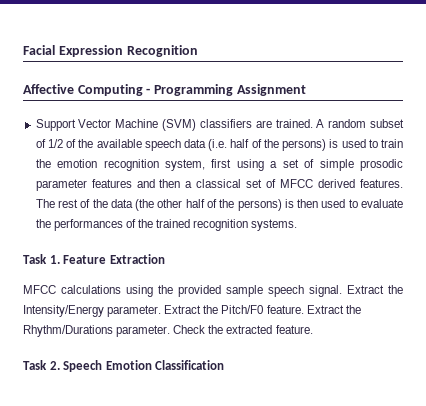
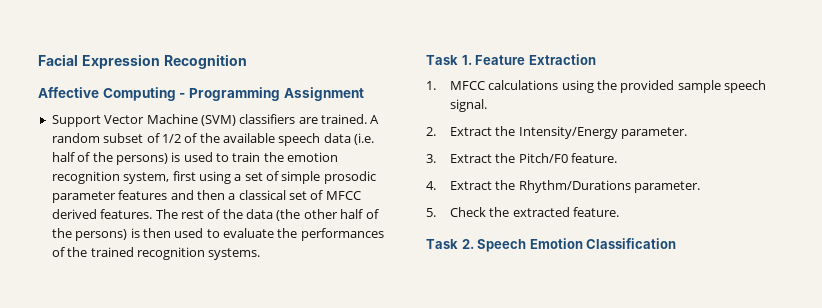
(165, 259) none -> [426,81,436,90] 1.
(342, 291) none -> [426,127,436,136] // 2.
(162, 311) none -> [426,154,436,163] // 3.
(304, 309) none -> [426,181,436,190] // 4.
(171, 331) none -> [426,208,436,217] // 5.

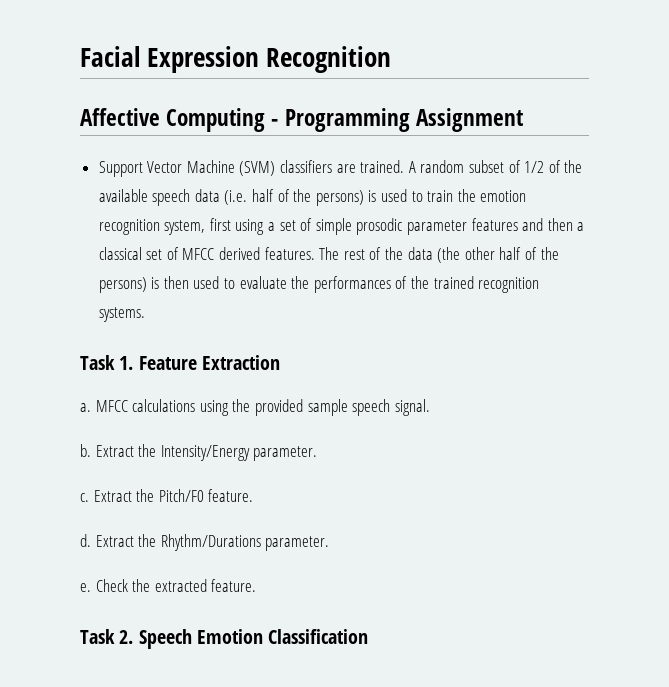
[426,81,436,90] 1. -> [80,403,91,412] a.
[426,127,436,136] 2. -> [80,444,91,457] b.
[426,154,436,163] 3. -> [80,493,89,502] c.
[426,181,436,190] 4. -> [80,534,91,547] d.
[426,208,436,217] 5. -> [80,583,91,592] e.

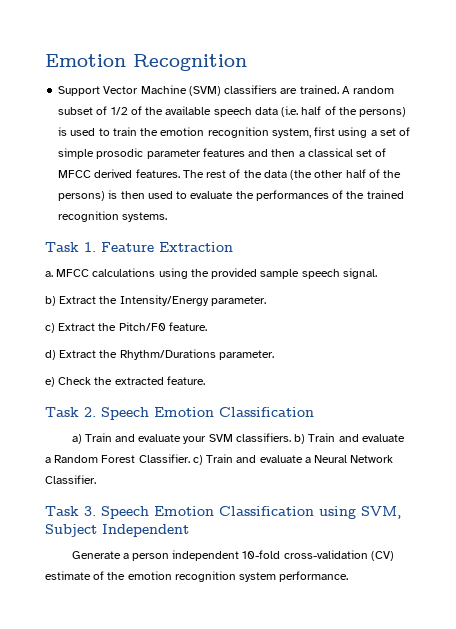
[80,46,260,73] Facial Expression -> [45,54,126,67] Emotion
[80,108,523,132] // Affective Computing - Programming Assignment -> (247, 62) none
[80,444,91,457] b. -> [45,296,56,306] b)
[80,493,89,502] c. -> [45,323,55,333] c)
[80,534,91,547] d. -> [45,350,56,360] d)
[80,583,91,592] e. -> [45,377,55,387] e)
(369, 636) none -> [71,433,405,444] [45,454,394,465] [45,475,96,484] [45,506,401,519] [45,524,189,537] [71,550,394,561] [45,571,349,582] // a) Train and evaluate your SVM classifiers. b) Train and evaluate a Random Forest Classifier. c) Train and evaluate a Neural Network Classifier. // Task 3. Speech Emotion Classification using SVM, Subject Independent // Generate a person independent 10-fold cross-validation (CV) estimate of the emotion recognition system performance.

